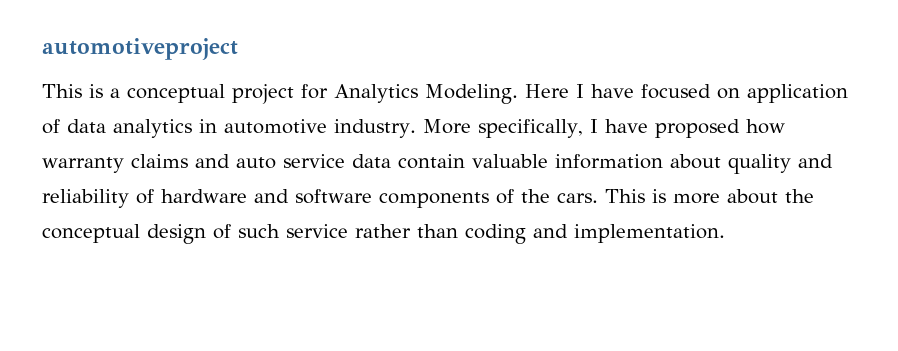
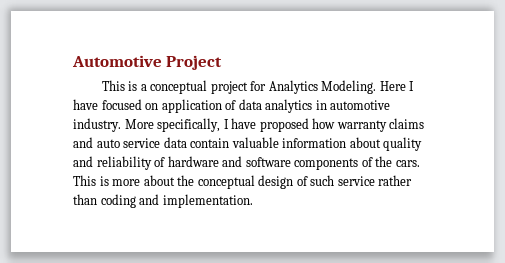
[42,38,238,60] automotiveproject -> [72,55,223,70] Automotive Project

